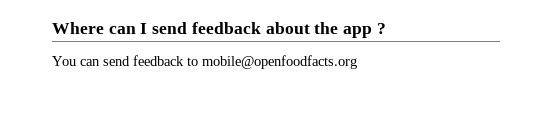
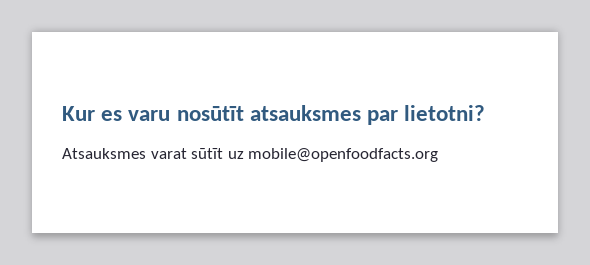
[52,22,386,38] [52,55,198,66] Where can I send feedback about the app ? // You can send feedback to -> [62,105,486,125] [62,148,244,159] Kur es varu nosūtīt atsauksmes par lietotni? // Atsauksmes varat sūtīt uz

